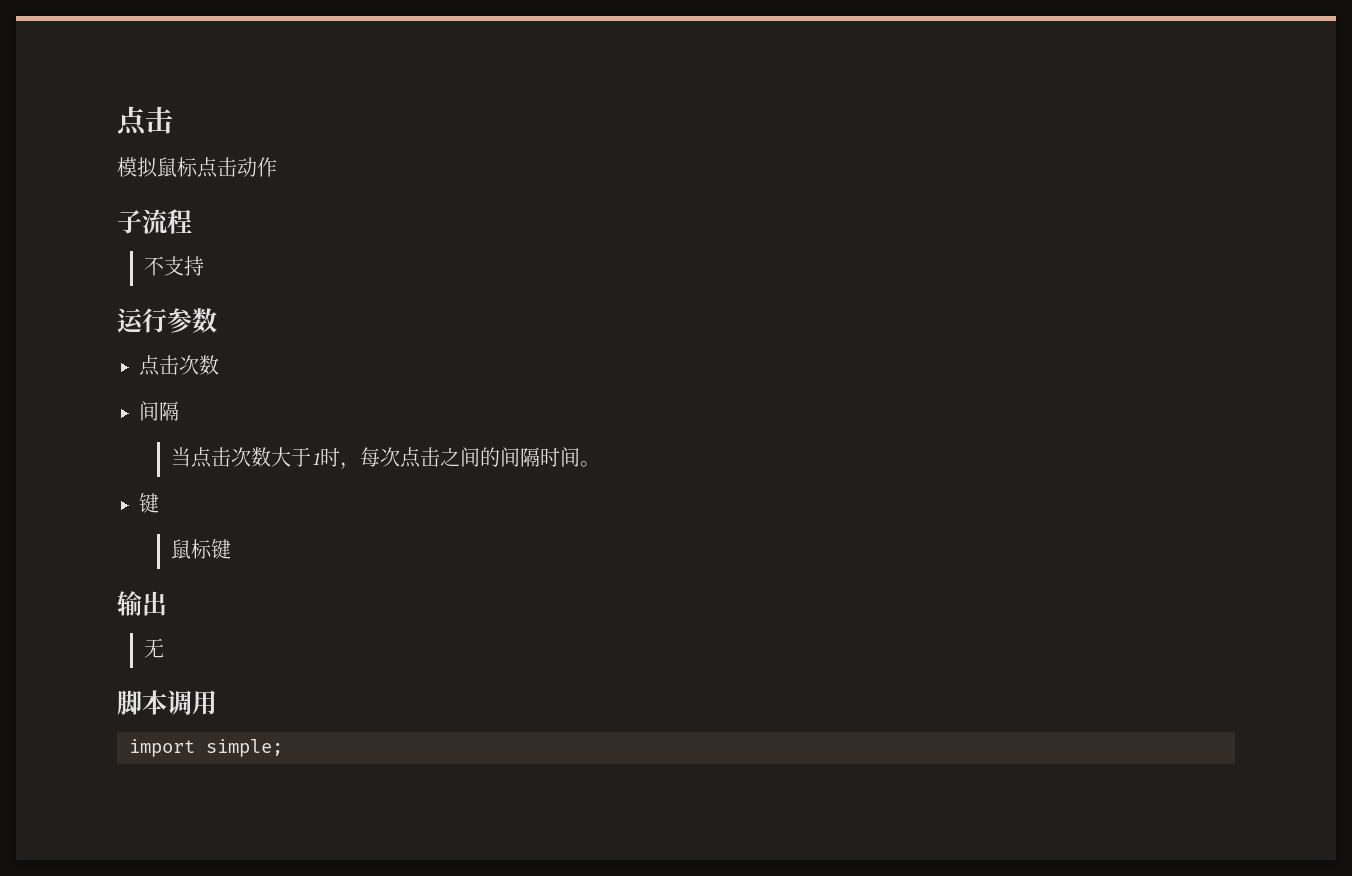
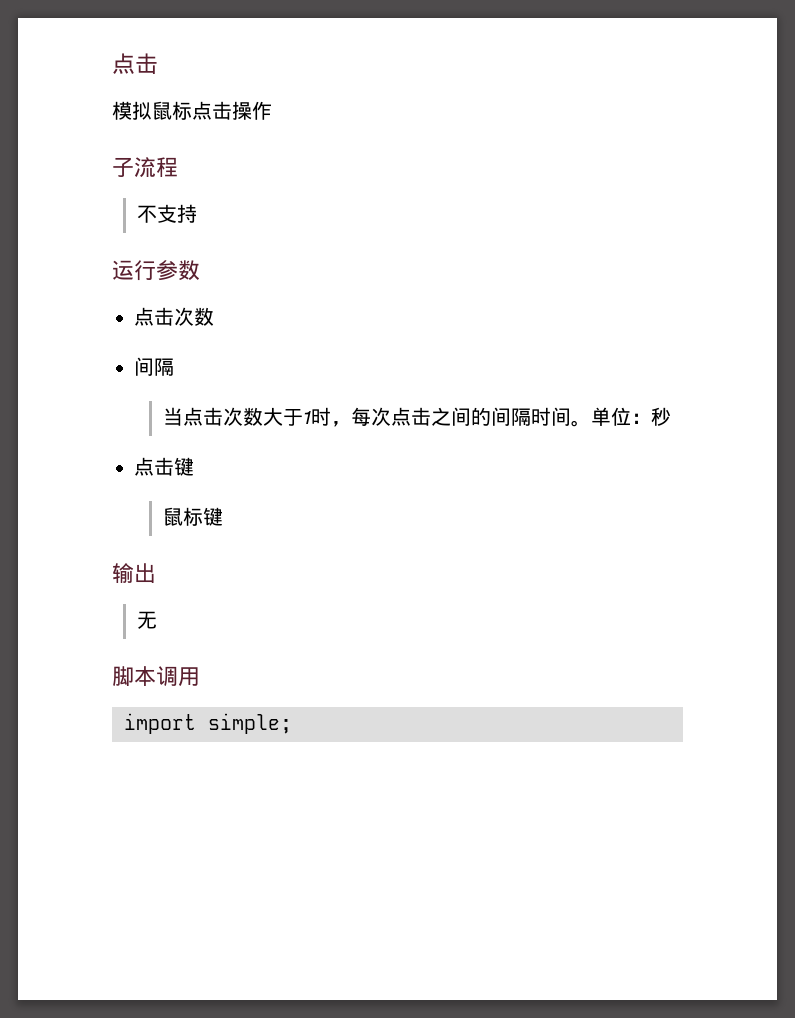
[237,157,257,177] 动 -> [232,101,252,120] 操
(600, 464) // -> [590,407,671,426] [134,457,174,476] 单位：秒 // 点击

